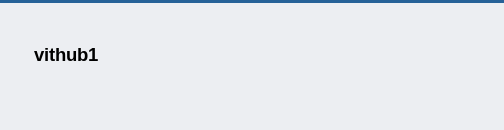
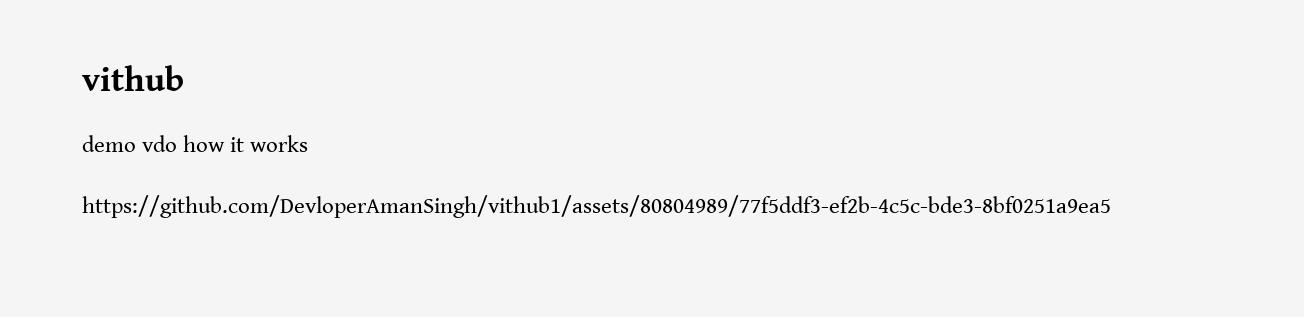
[34,48,98,61] vithub1 -> [82,65,184,91] [82,135,309,152] [82,195,1111,218] vithub // demo vdo how it works // https://github.com/DevloperAmanSingh/vithub1/assets/80804989/77f5ddf3-ef2b-4c5c-bde3-8bf0251a9ea5

